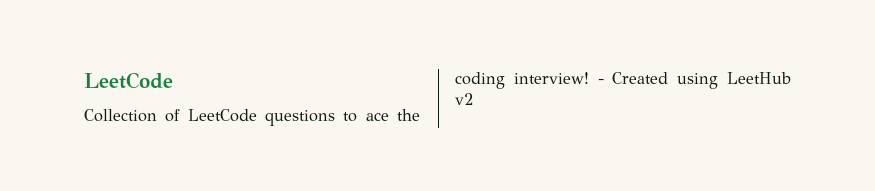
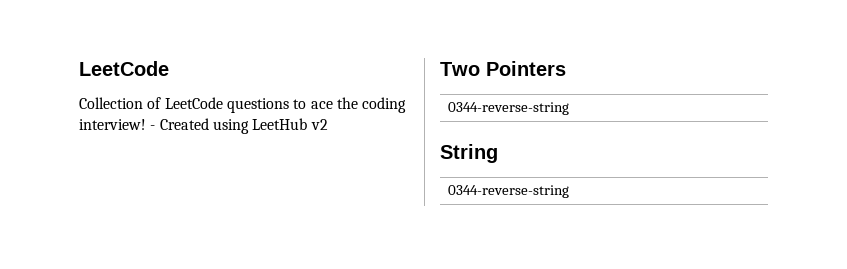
(473, 99) none -> [440,61,566,76] [447,102,569,115] [440,144,498,163] [447,185,569,198] // Two Pointers // 0344-reverse-string // String // 0344-reverse-string

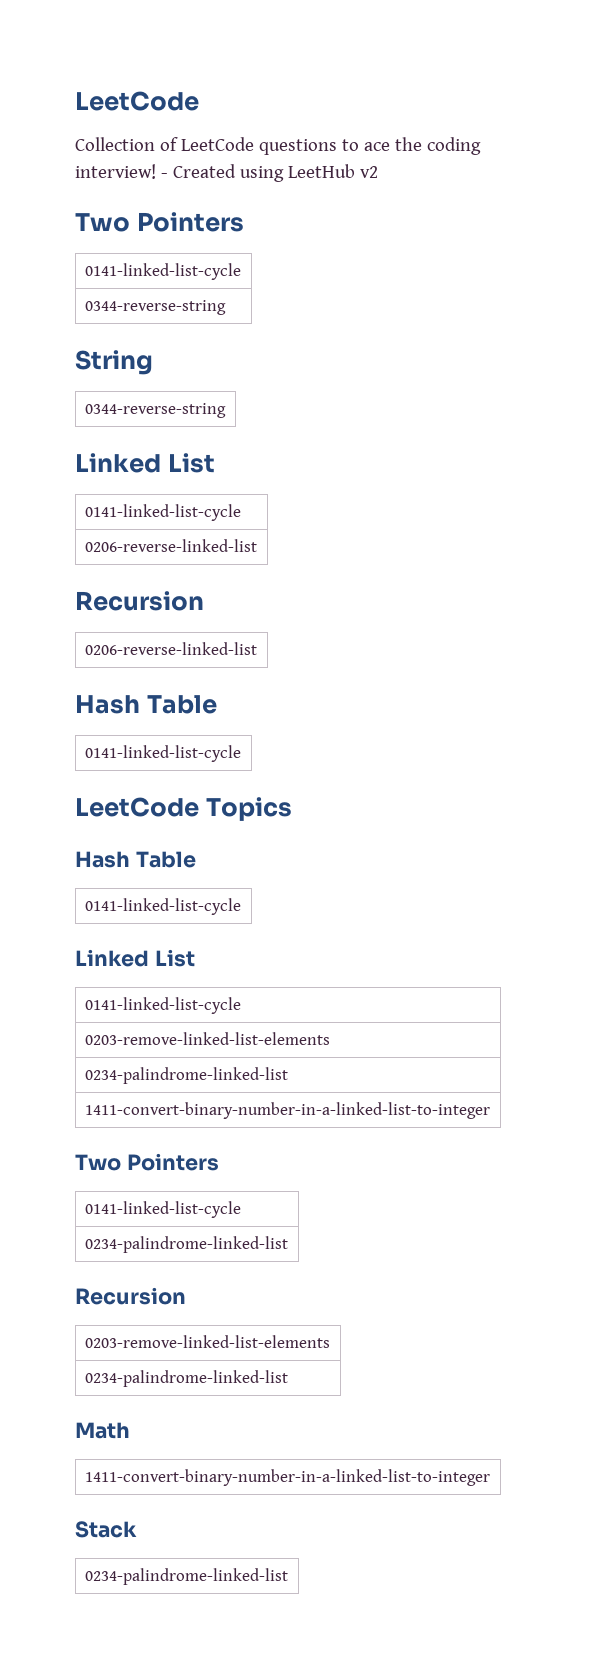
(566, 68) none -> [84,263,241,280] // 0141-linked-list-cycle
(569, 191) none -> [75,453,215,473] [84,504,241,521] [84,539,257,552] [75,591,204,611] [84,642,257,655] [75,695,217,714] [84,745,241,762] [75,797,292,821] [75,851,196,868] [84,898,241,915] [75,949,195,967] [84,997,241,1014] [84,1032,330,1045] [84,1067,288,1084] [84,1102,490,1119] [75,1153,219,1171] [84,1201,241,1218] [84,1236,288,1253] [75,1287,186,1305] [84,1335,330,1348] [84,1370,288,1387] [75,1422,130,1439] [84,1469,490,1486] [75,1521,137,1538] [84,1568,288,1585] // Linked List // 0141-linked-list-cycle // 0206-reverse-linked-list // Recursion // 0206-reverse-linked-list // Hash Table // 0141-linked-list-cycle // LeetCode Topics // Hash Table // 0141-linked-list-cycle // Linked List // 0141-linked-list-cycle // 0203-remove-linked-list-elements // 0234-palindrome-linked-list // 1411-convert-binary-number-in-a-linked-list-to-integer // Two Pointers // 0141-linked-list-cycle // 0234-palindrome-linked-list // Recursion // 0203-remove-linked-list-elements // 0234-palindrome-linked-list // Math // 1411-convert-binary-number-in-a-linked-list-to-integer // Stack // 0234-palindrome-linked-list

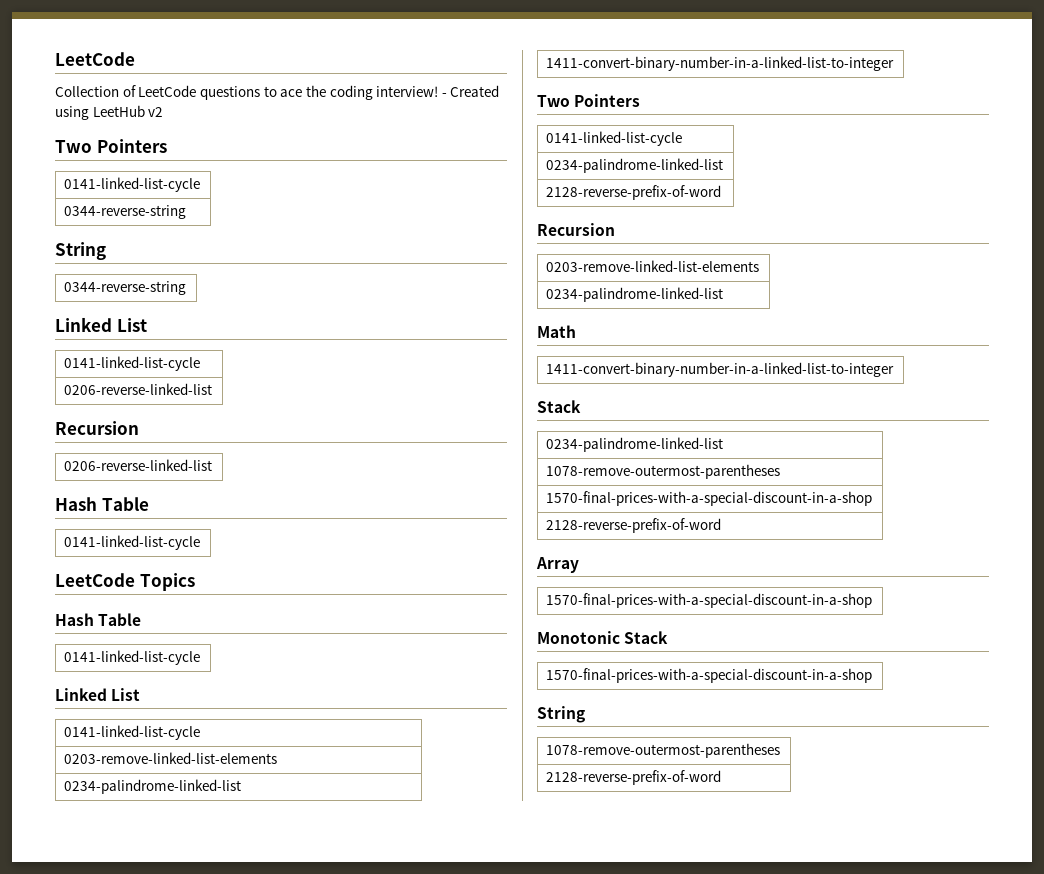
(288, 1244) none -> [546,185,722,200] // 2128-reverse-prefix-of-word
(288, 1576) none -> [546,464,781,479] [546,491,873,506] [546,518,722,533] [536,557,579,573] [546,593,873,608] [537,631,669,644] [546,668,873,683] [537,706,585,723] [546,743,781,758] [546,770,722,785] // 1078-remove-outermost-parentheses // 1570-final-prices-with-a-special-discount-in-a-shop // 2128-reverse-prefix-of-word // Array // 1570-final-prices-with-a-special-discount-in-a-shop // Monotonic Stack // 1570-final-prices-with-a-special-discount-in-a-shop // String // 1078-remove-outermost-parentheses // 2128-reverse-prefix-of-word

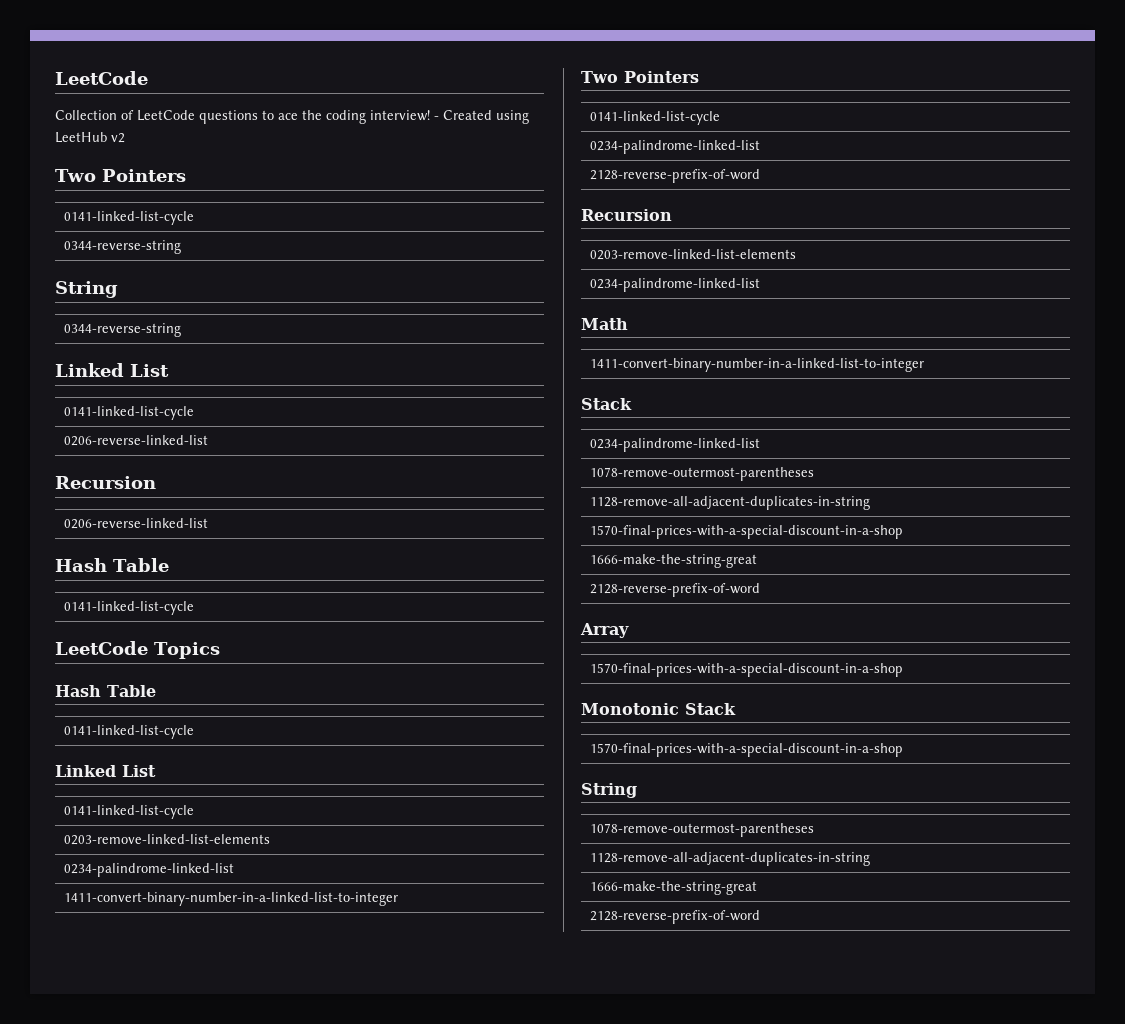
[546,491,873,506] // 1570-final-prices-with-a-special-discount-in-a-shop -> [589,496,870,510] [589,525,903,539] [589,554,757,568] // 1128-remove-all-adjacent-duplicates-in-string // 1570-final-prices-with-a-special-discount-in-a-shop // 1666-make-the-string-great
(781, 750) none -> [589,852,870,866] [589,881,757,895] // 1128-remove-all-adjacent-duplicates-in-string // 1666-make-the-string-great

